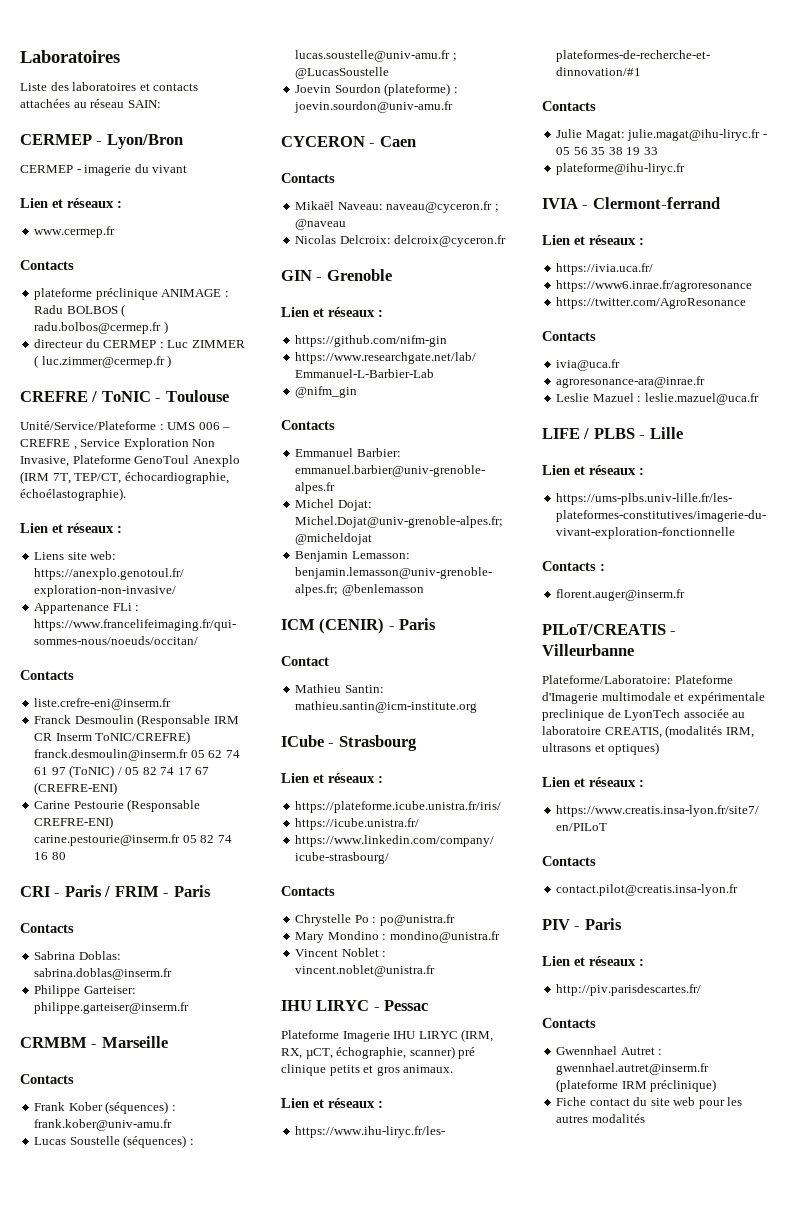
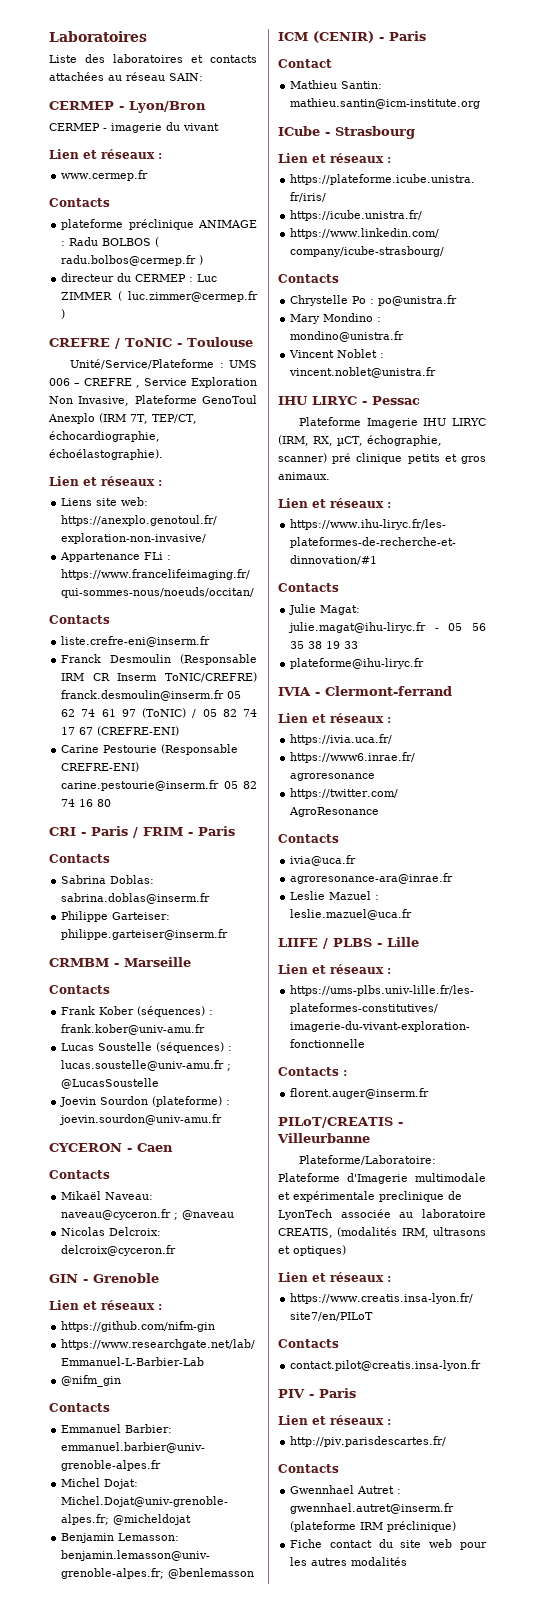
[542,428,580,439] LIFE -> [278,938,318,947] LIIFE

